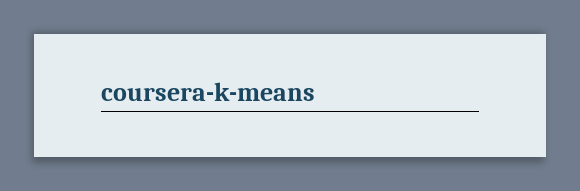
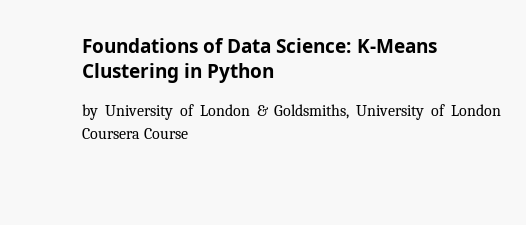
[101,82,315,101] coursera-k-means -> [82,38,437,53] [82,63,275,83] [82,104,501,120] [82,128,189,139] Foundations of Data Science: K-Means Clustering in Python // by University of London & Goldsmiths, University of London Coursera Course

